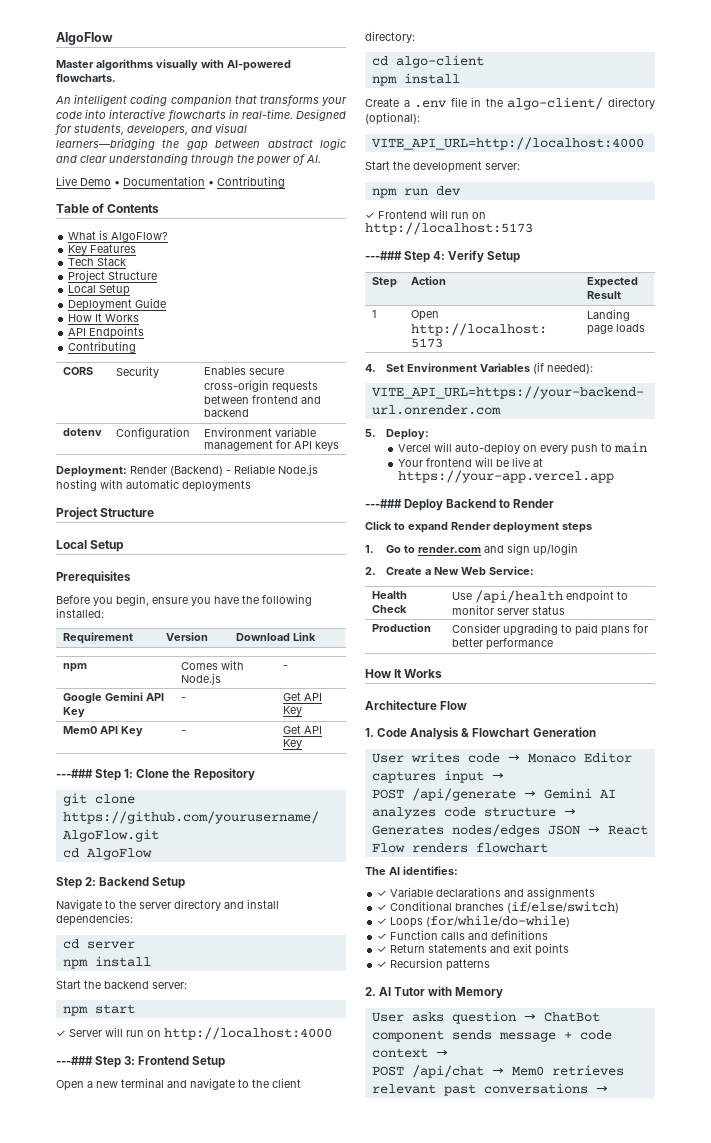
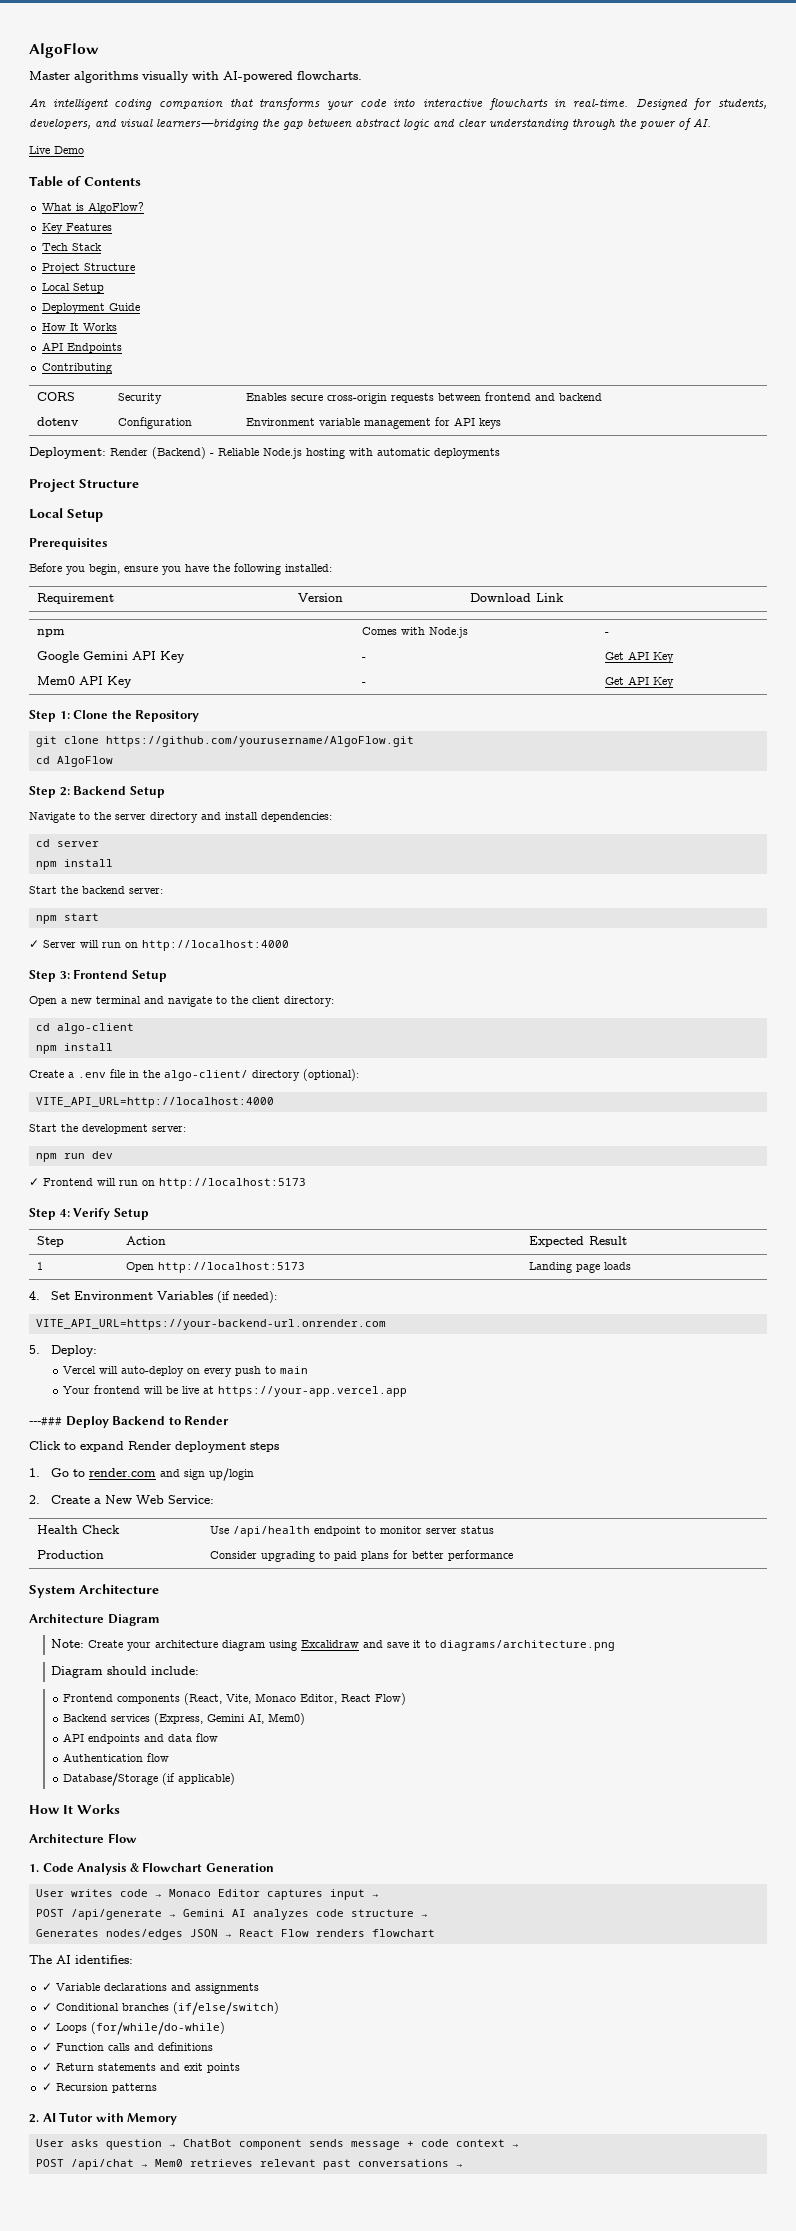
[114,176,285,188] • Documentation • Contributing -> (84, 150) none
[56,769,93,778] ---### -> (674, 682) none
[56,1056,93,1065] ---### -> (289, 945) none
[365,251,402,260] ---### -> (306, 1183) none
(553, 644) none -> [29,1584,159,1598] [29,1614,160,1626] [50,1639,615,1651] [50,1666,199,1678] [63,1693,407,1705] [63,1713,306,1725] [63,1733,219,1744] [63,1753,170,1762] [63,1773,236,1786] // System Architecture // Architecture Diagram // Note: Create your architecture diagram using Excalidraw and save it to diagrams/architecture.png // Diagram should include: // Frontend components (React, Vite, Monaco Editor, React Flow) // Backend services (Express, Gemini AI, Mem0) // API endpoints and data flow // Authentication flow // Database/Storage (if applicable)

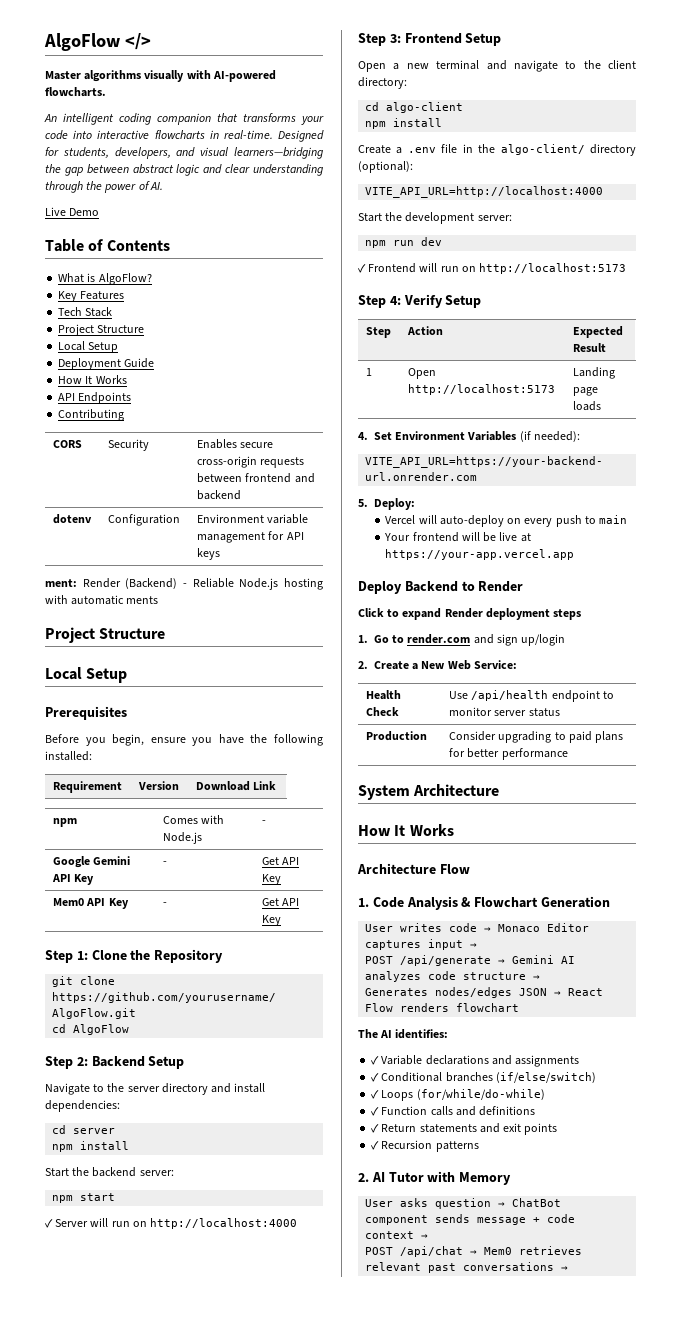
[29,43,99,58] AlgoFlow -> [44,33,151,51] AlgoFlow </>
[29,447,106,459] Deployment: -> [45,579,77,587] ment:
[434,448,500,459] deployments -> [126,596,159,604] ments
[29,1417,62,1426] ---### -> (575, 554) none
[29,1614,160,1626] [50,1639,615,1651] [50,1666,199,1678] [63,1693,407,1705] [63,1713,306,1725] [63,1733,219,1744] [63,1753,170,1762] [63,1773,236,1786] // Architecture Diagram // Note: Create your architecture diagram using Excalidraw and save it to diagrams/architecture.png // Diagram should include: // Frontend components (React, Vite, Monaco Editor, React Flow) // Backend services (Express, Gemini AI, Mem0) // API endpoints and data flow // Authentication flow // Database/Storage (if applicable) -> (500, 790) none

